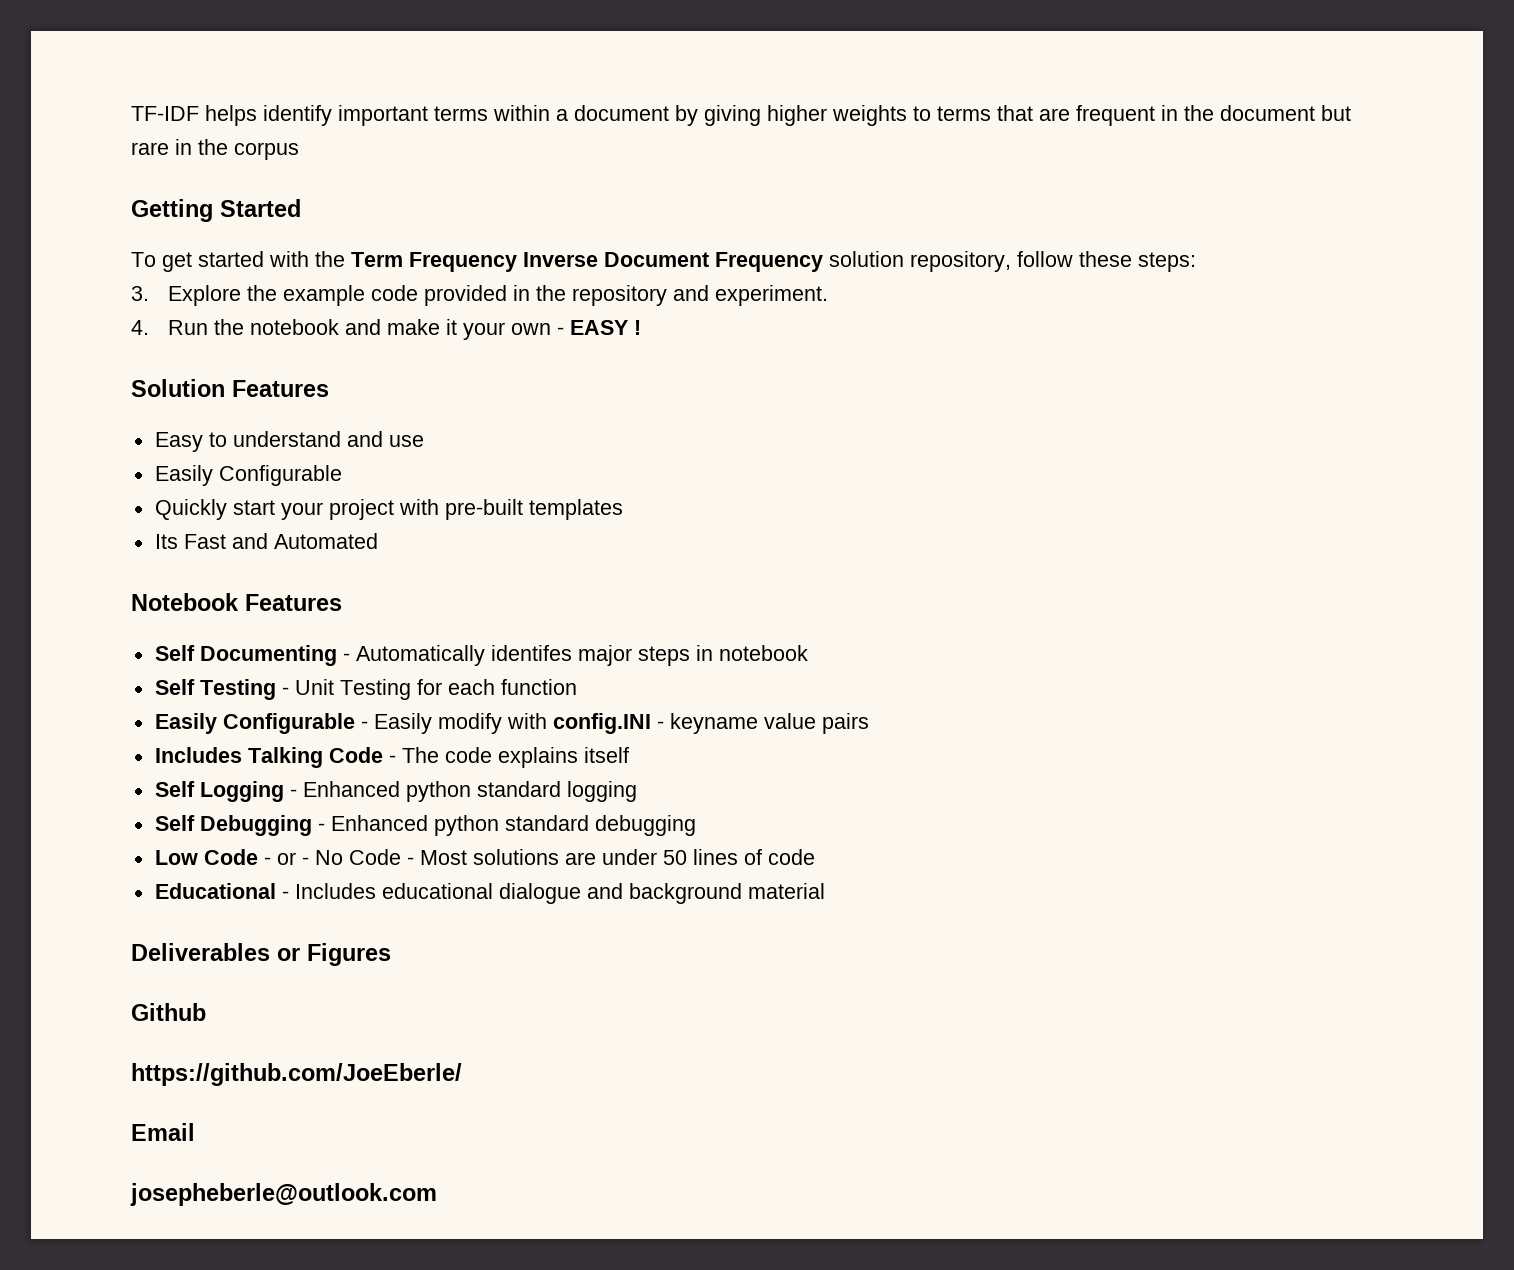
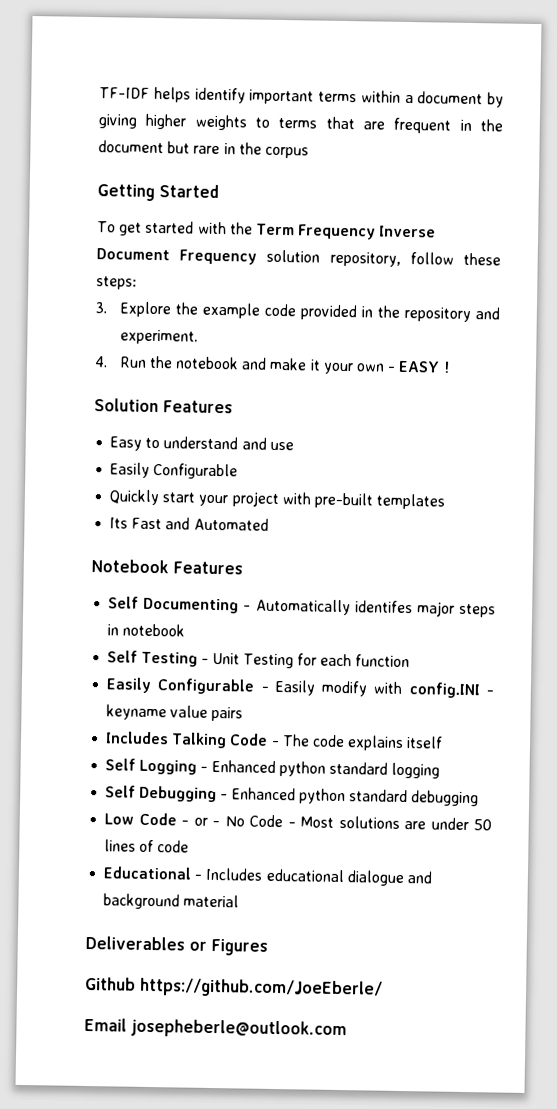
(206, 1012) // -> (136, 983) none
(195, 1132) // -> (127, 1024) none

